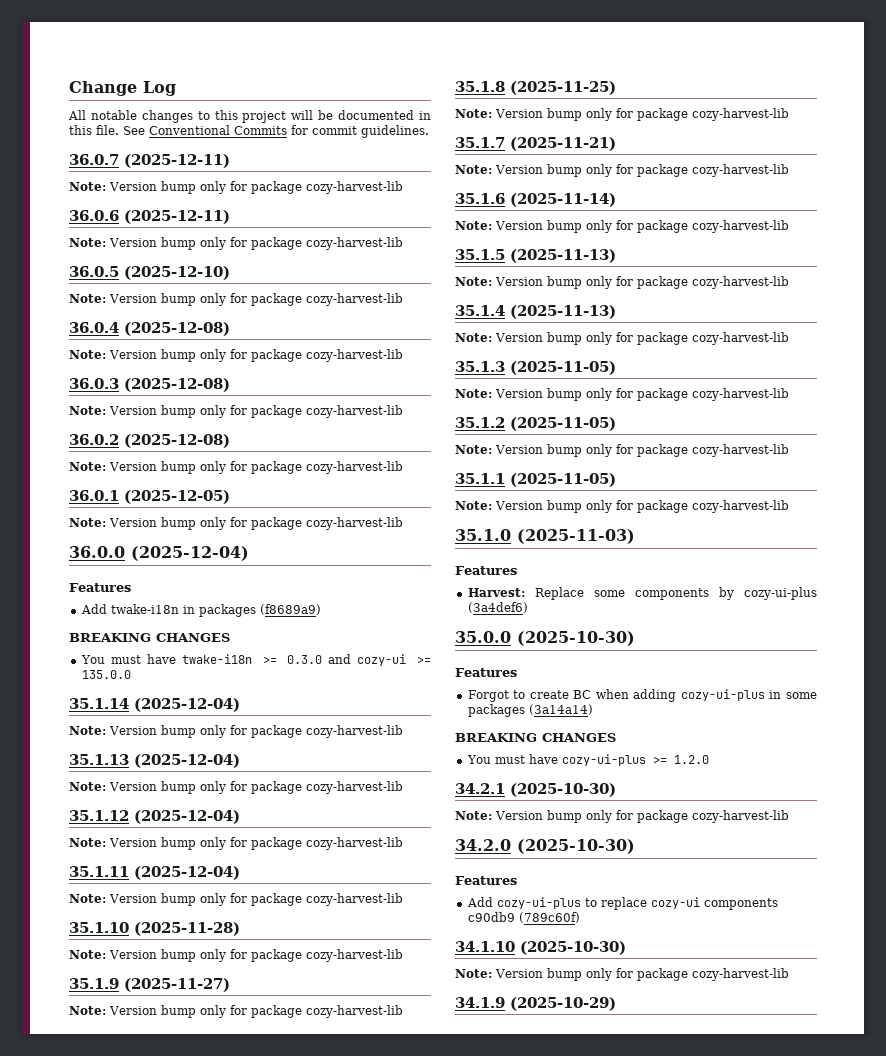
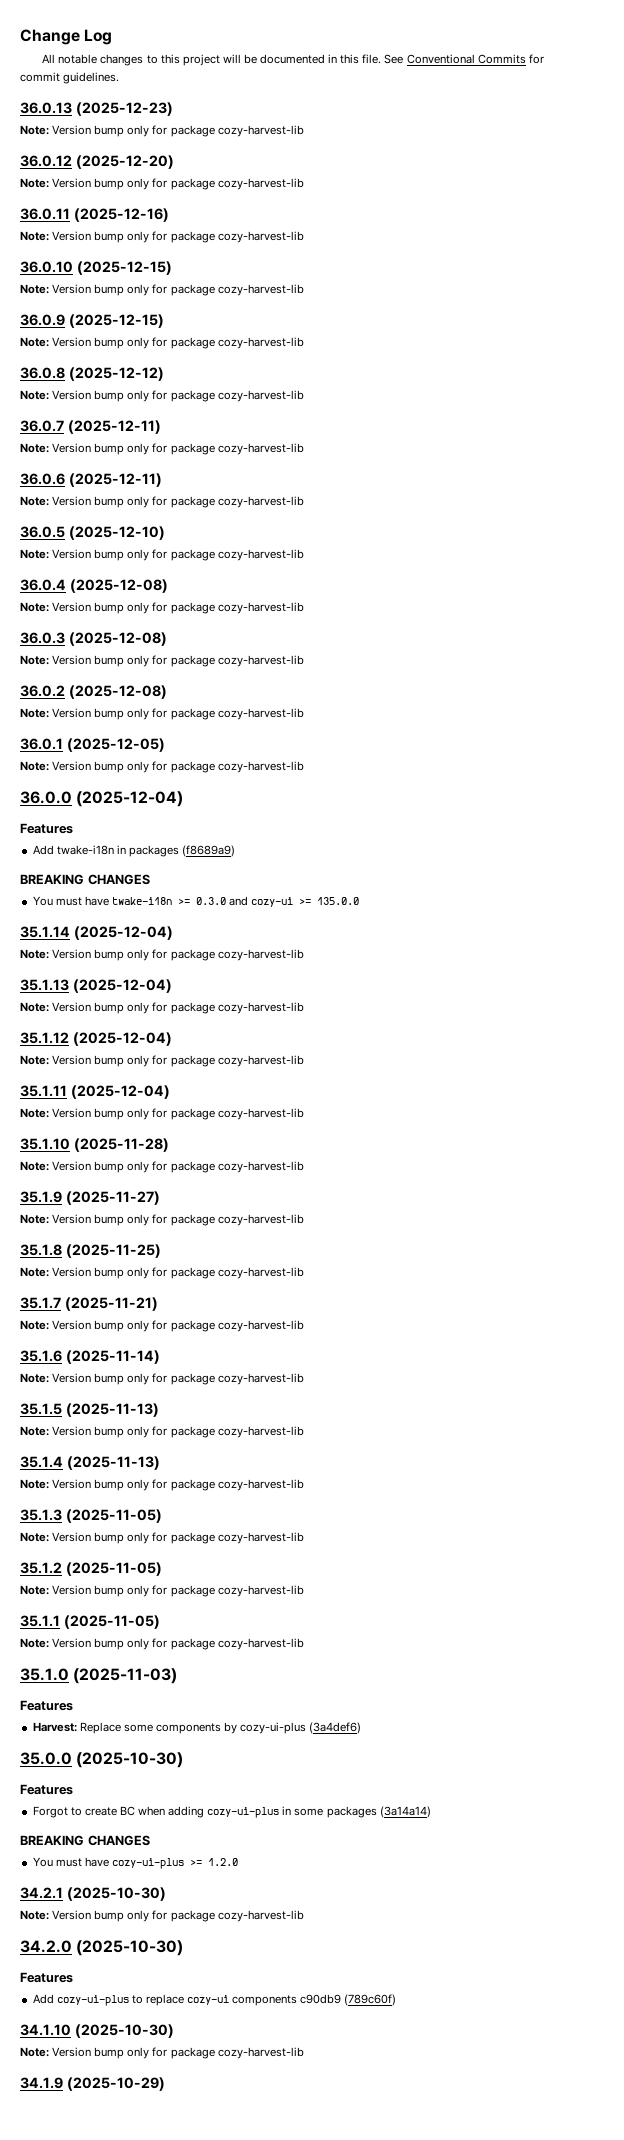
(429, 131) none -> [20,102,173,116] [20,125,304,137] [20,155,174,169] [20,178,304,190] [20,208,169,222] [20,231,304,243] [20,261,172,275] [20,284,304,296] [20,314,164,328] [20,337,304,349] [20,367,164,381] [20,390,304,402] // 36.0.13 (2025-12-23) // Note: Version bump only for package cozy-harvest-lib // 36.0.12 (2025-12-20) // Note: Version bump only for package cozy-harvest-lib // 36.0.11 (2025-12-16) // Note: Version bump only for package cozy-harvest-lib // 36.0.10 (2025-12-15) // Note: Version bump only for package cozy-harvest-lib // 36.0.9 (2025-12-15) // Note: Version bump only for package cozy-harvest-lib // 36.0.8 (2025-12-12) // Note: Version bump only for package cozy-harvest-lib

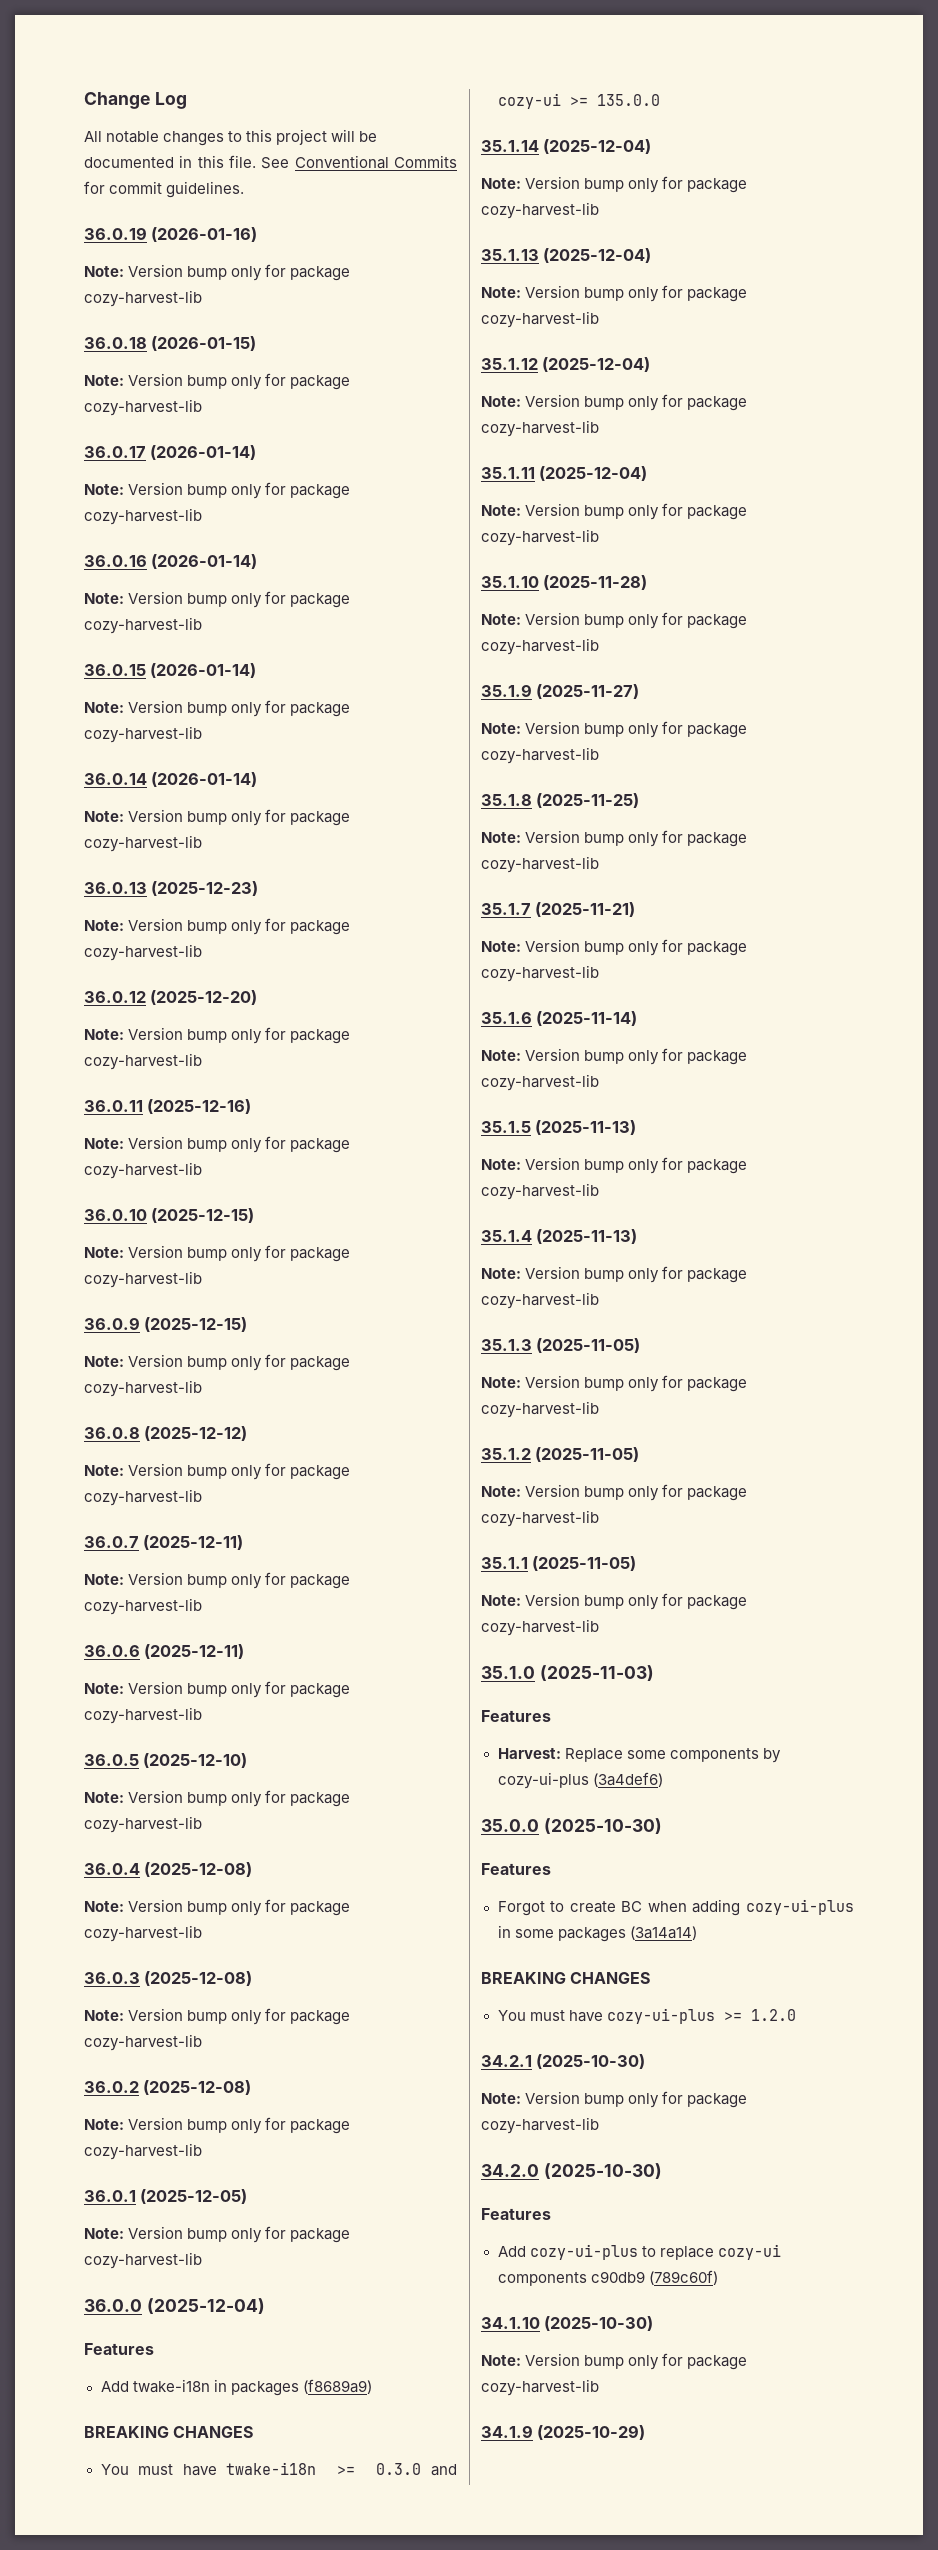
(120, 78) none -> [84,227,258,242] [84,264,351,281] [84,290,202,307] [84,336,257,351] [84,373,351,390] [84,399,202,416] [84,445,257,460] [84,482,351,499] [84,508,202,525] [84,554,258,569] [84,591,351,608] [84,617,202,634] [84,663,257,678] [84,700,351,717] [84,726,202,743] [84,772,258,787] [84,809,351,826] [84,835,202,852] // 36.0.19 (2026-01-16) // Note: Version bump only for package cozy-harvest-lib // 36.0.18 (2026-01-15) // Note: Version bump only for package cozy-harvest-lib // 36.0.17 (2026-01-14) // Note: Version bump only for package cozy-harvest-lib // 36.0.16 (2026-01-14) // Note: Version bump only for package cozy-harvest-lib // 36.0.15 (2026-01-14) // Note: Version bump only for package cozy-harvest-lib // 36.0.14 (2026-01-14) // Note: Version bump only for package cozy-harvest-lib

